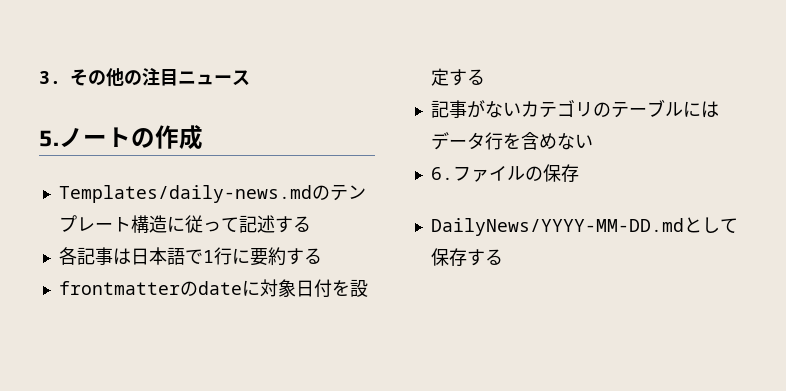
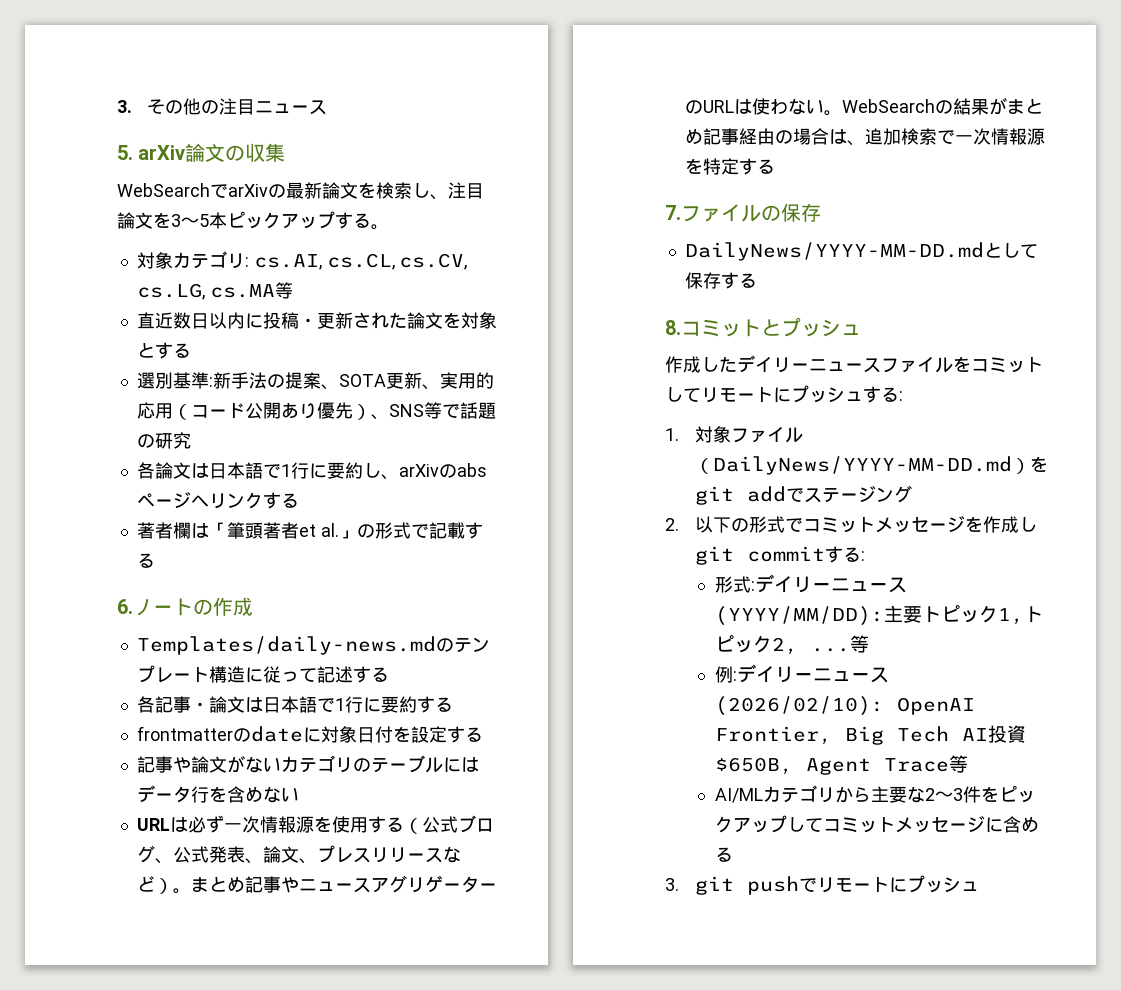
(59, 138) none -> [138,143,286,162] [117,182,484,200] [117,211,389,230] [136,251,468,270] [136,282,293,300] [136,312,497,329] [136,342,191,359] [136,372,494,390] [136,402,496,420] [136,432,191,449] [136,462,487,480] [136,492,299,509] [136,522,483,539] [136,553,155,568] [117,599,133,614] arXiv論文の収集 // WebSearchでarXivの最新論文を検索し、注目論文を3〜5本ピックアップする。 // 対象カテゴリ: cs.AI, cs.CL, cs.CV, cs.LG, cs.MA等 // 直近数日以内に投稿・更新された論文を対象とする // 選別基準:新手法の提案、SOTA更新、実用的応用（コード公開あり優先）、SNS等で話題の研究 // 各論文は日本語で1行に要約し、arXivのabsページへリンクする // 著者欄は「筆頭著者et al.」の形式で記載する // 6.
(113, 256) none -> [190,696,245,713] ・論文
(467, 109) none -> [172,756,227,773] や論文
[430,167,453,180] 6. -> [136,815,494,834] [136,845,461,864] [136,875,497,894] [684,97,1043,116] [684,128,1045,146] [684,158,775,175] [665,205,681,220] URLは必ず一次情報源を使用する（公式ブログ、公式発表、論文、プレスリリースなど）。まとめ記事やニュースアグリゲーターのURLは使わない。WebSearchの結果がまとめ記事経由の場合は、追加検索で一次情報源を特定する // 7.
(503, 257) none -> [665,317,861,337] [665,355,1043,373] [665,385,903,403] [665,426,803,443] [694,456,1048,475] [694,485,912,505] [665,516,1037,533] [694,546,865,565] [714,574,907,593] [714,605,1043,626] [714,635,869,655] [714,664,889,683] [714,696,975,716] [714,725,1026,745] [714,755,968,775] [714,785,1035,803] [714,815,1039,833] [714,847,733,862] [665,875,979,895] // 8.コミットとプッシュ // 作成したデイリーニュースファイルをコミットしてリモートにプッシュする: // 1.対象ファイル（DailyNews/YYYY-MM-DD.md）をgit addでステージング // 2.以下の形式でコミットメッセージを作成しgit commitする: // 形式:デイリーニュース(YYYY/MM/DD):主要トピック1,トピック2, ...等 // 例:デイリーニュース(2026/02/10): OpenAI Frontier, Big Tech AI投資$650B, Agent Trace等 // AI/MLカテゴリから主要な2〜3件をピックアップしてコミットメッセージに含める // 3. git pushでリモートにプッシュ

